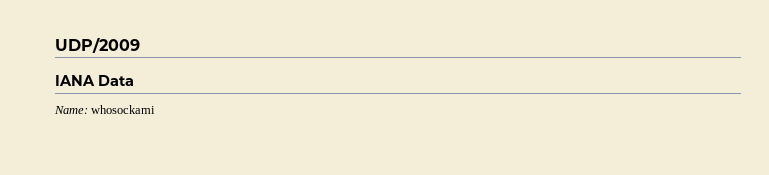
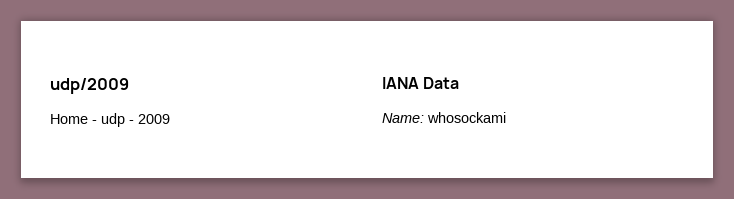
[55,37,140,53] UDP/2009 -> [50,78,129,94] [50,113,170,127] udp/2009 // Home - udp - 2009

